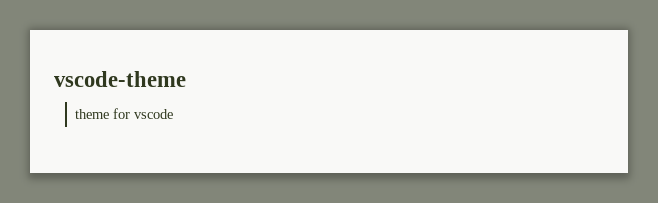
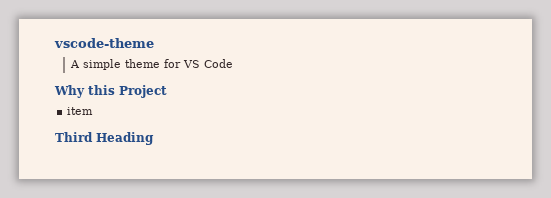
[75,108,174,119] theme for vscode -> [69,59,233,70] [54,85,167,98] [67,107,94,115] [55,132,154,145] A simple theme for VS Code // Why this Project // item // Third Heading

